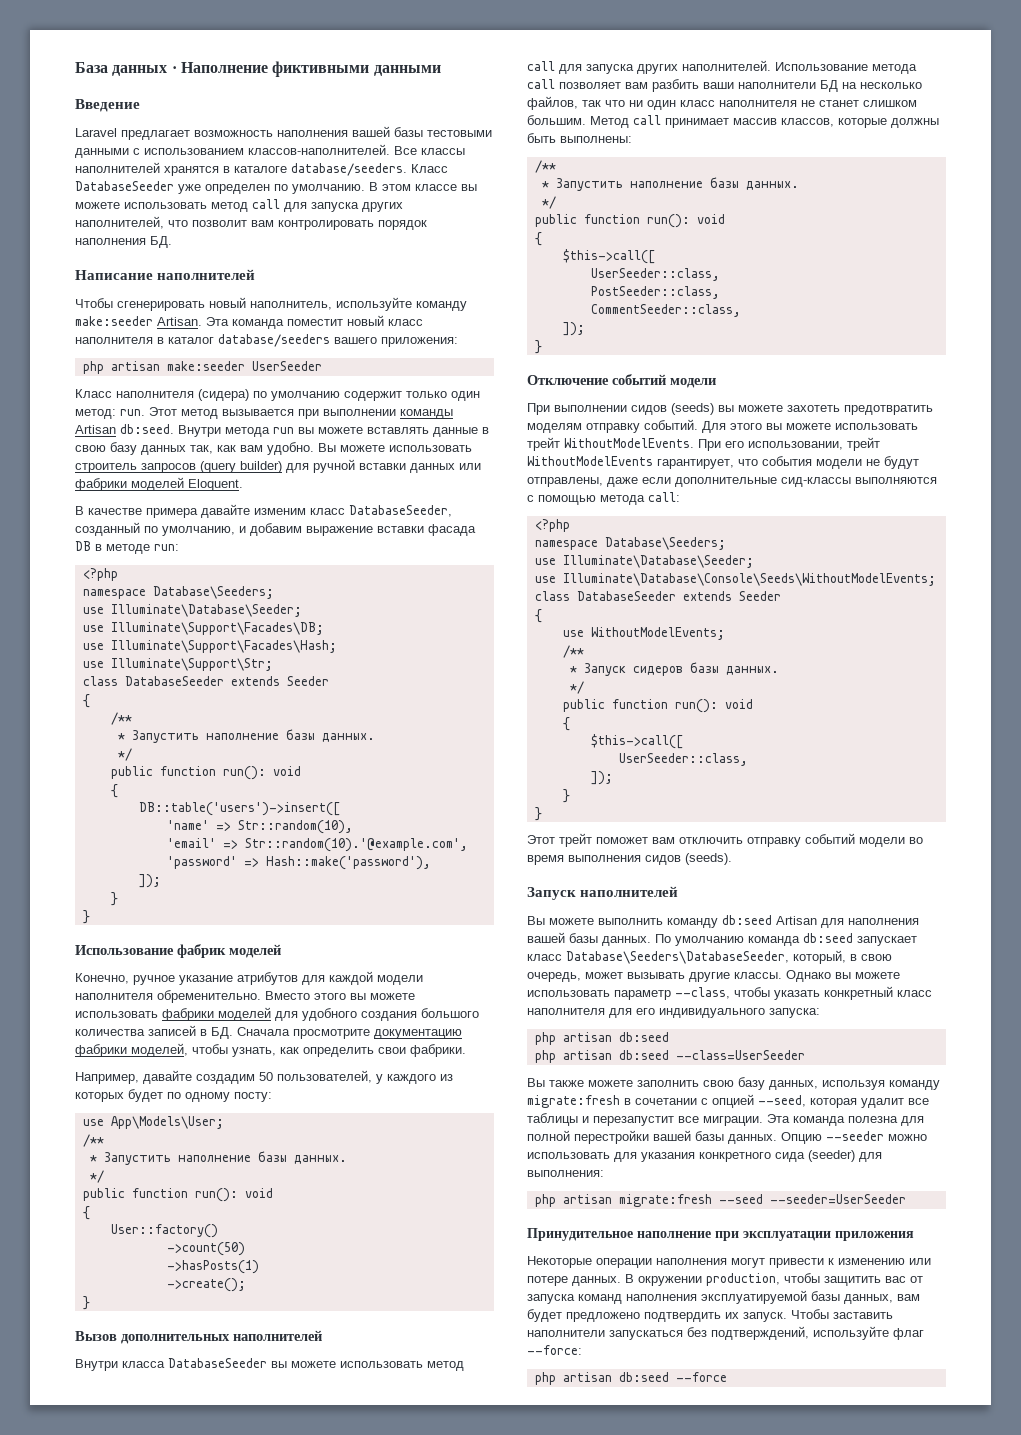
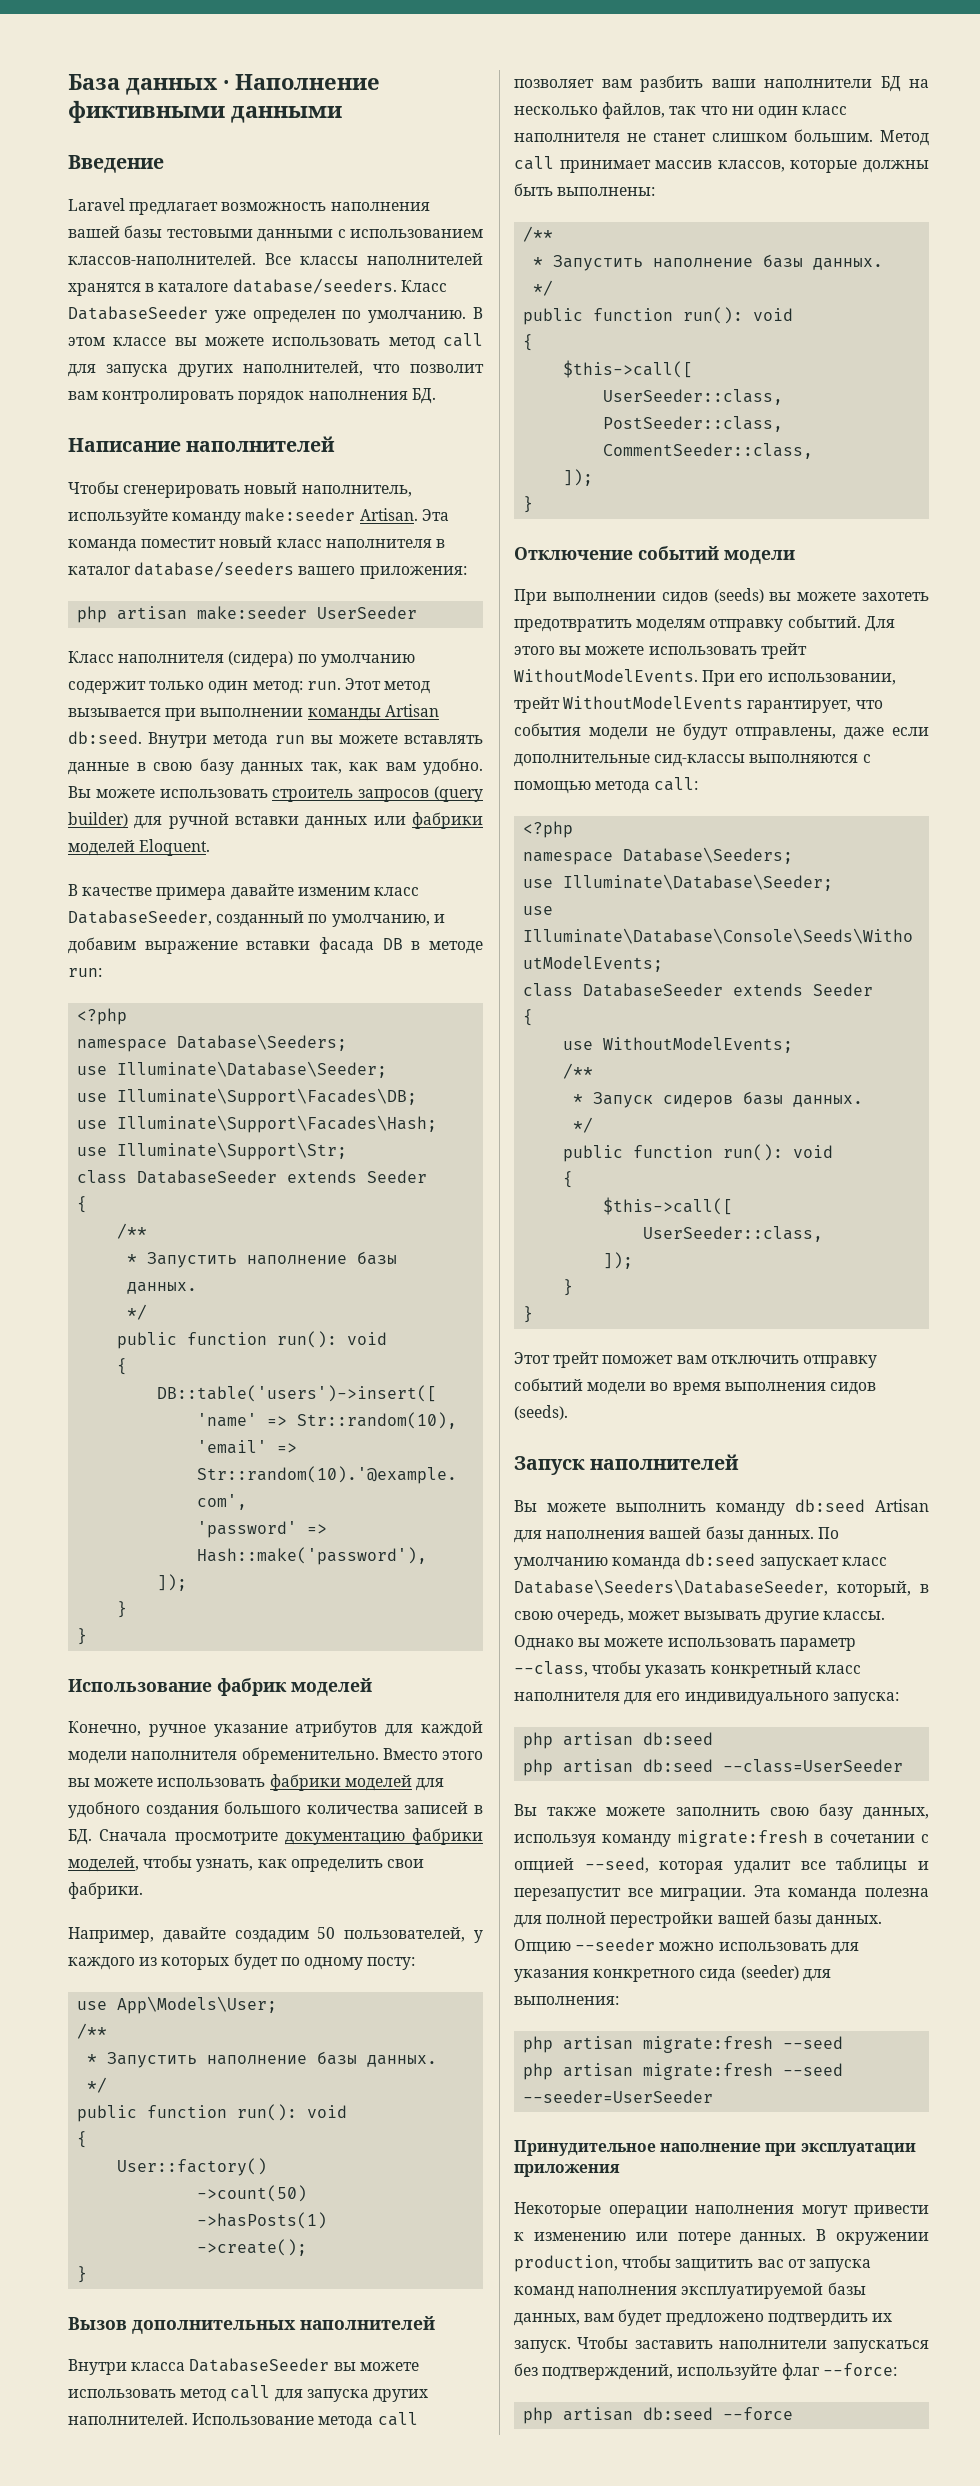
(763, 1199) none -> [523,2063,844,2080] // php artisan migrate:fresh --seed

